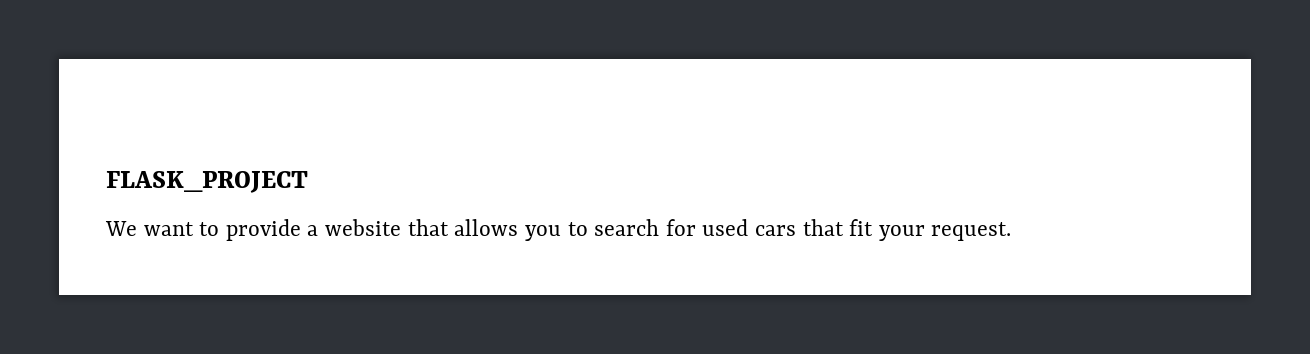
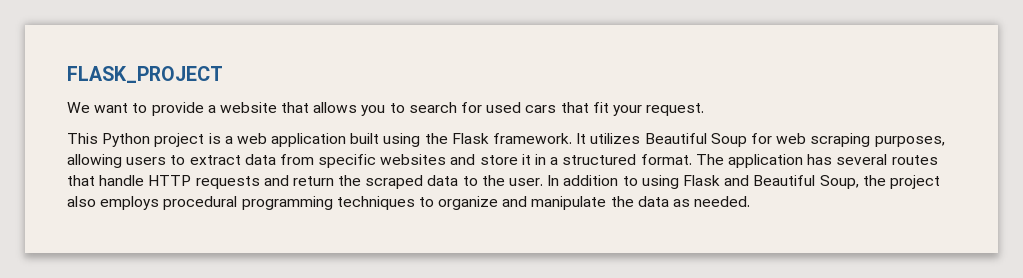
(1012, 231) none -> [67,133,945,147] [67,154,938,168] [67,175,940,189] [67,196,751,210] // This Python project is a web application built using the Flask framework. It utilizes Beautiful Soup for web scraping purposes, allowing users to extract data from specific websites and store it in a structured format. The application has several routes that handle HTTP requests and return the scraped data to the user. In addition to using Flask and Beautiful Soup, the project also employs procedural programming techniques to organize and manipulate the data as needed.

